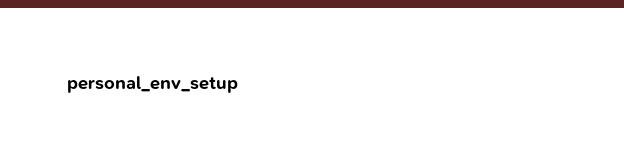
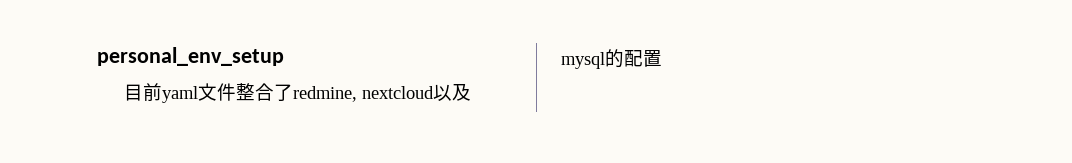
(238, 84) none -> [123,83,471,103] [561,49,662,69] // 目前yaml文件整合了redmine, nextcloud以及mysql的配置

